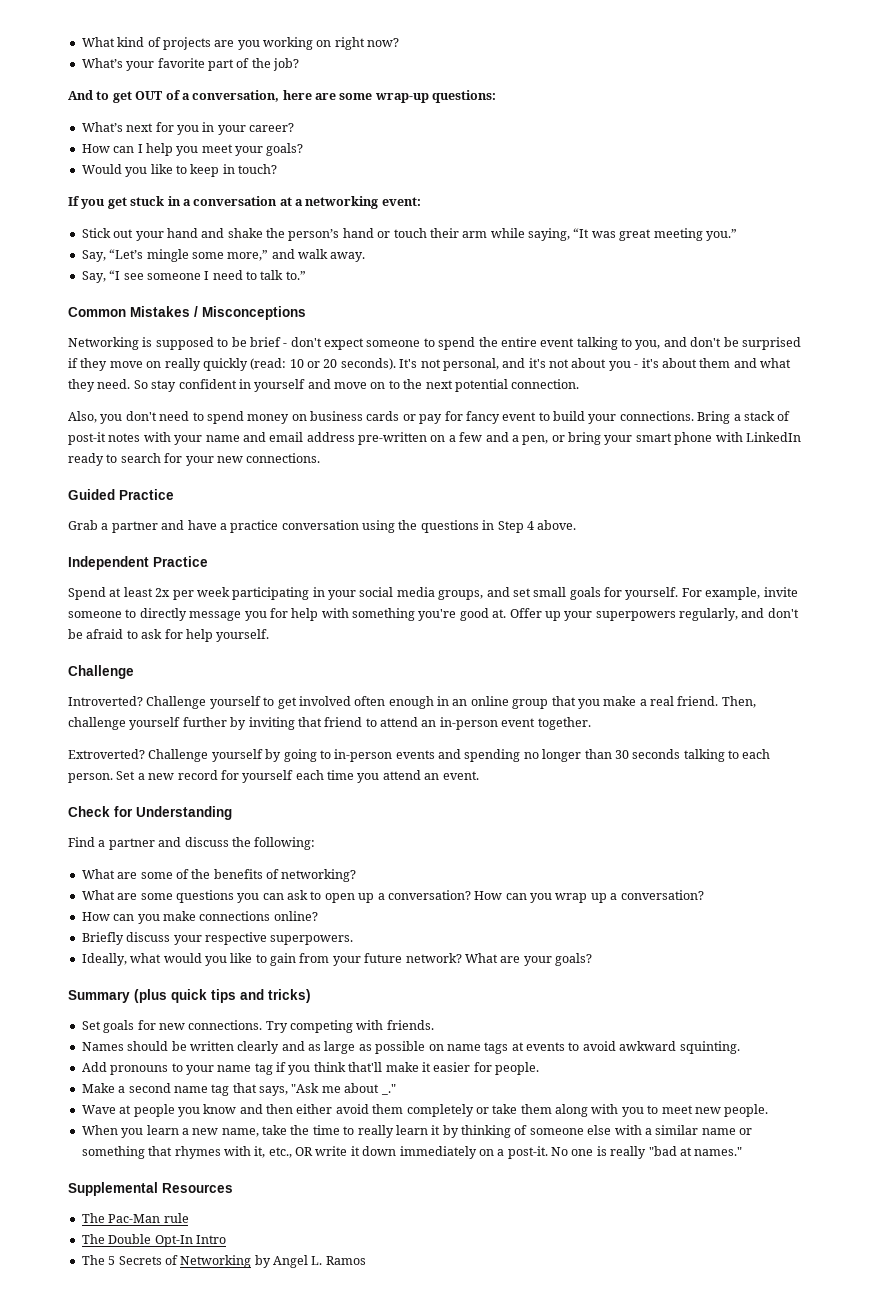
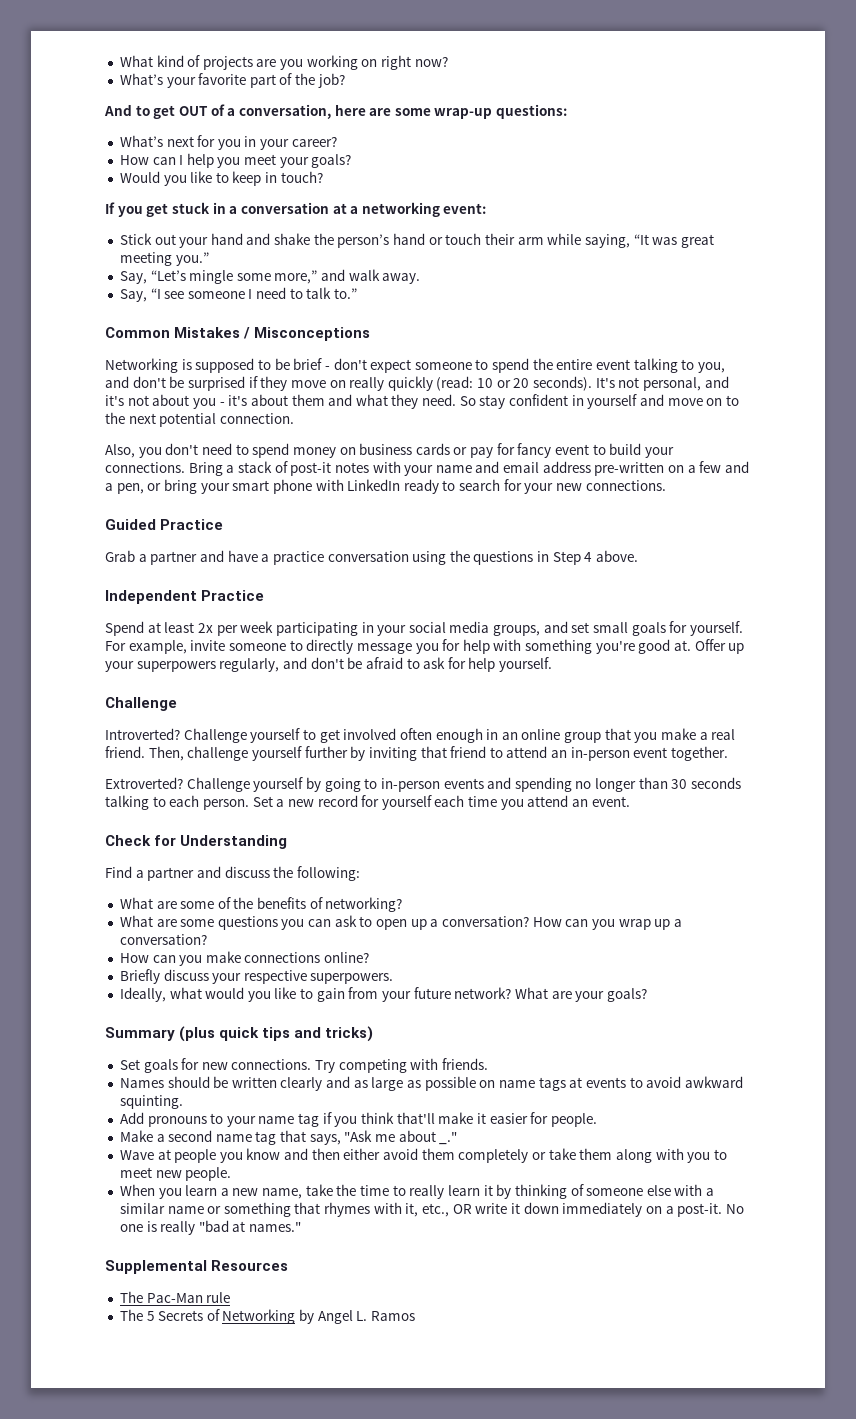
[81,1234,226,1247] // The Double Opt-In Intro -> (231, 1297) none

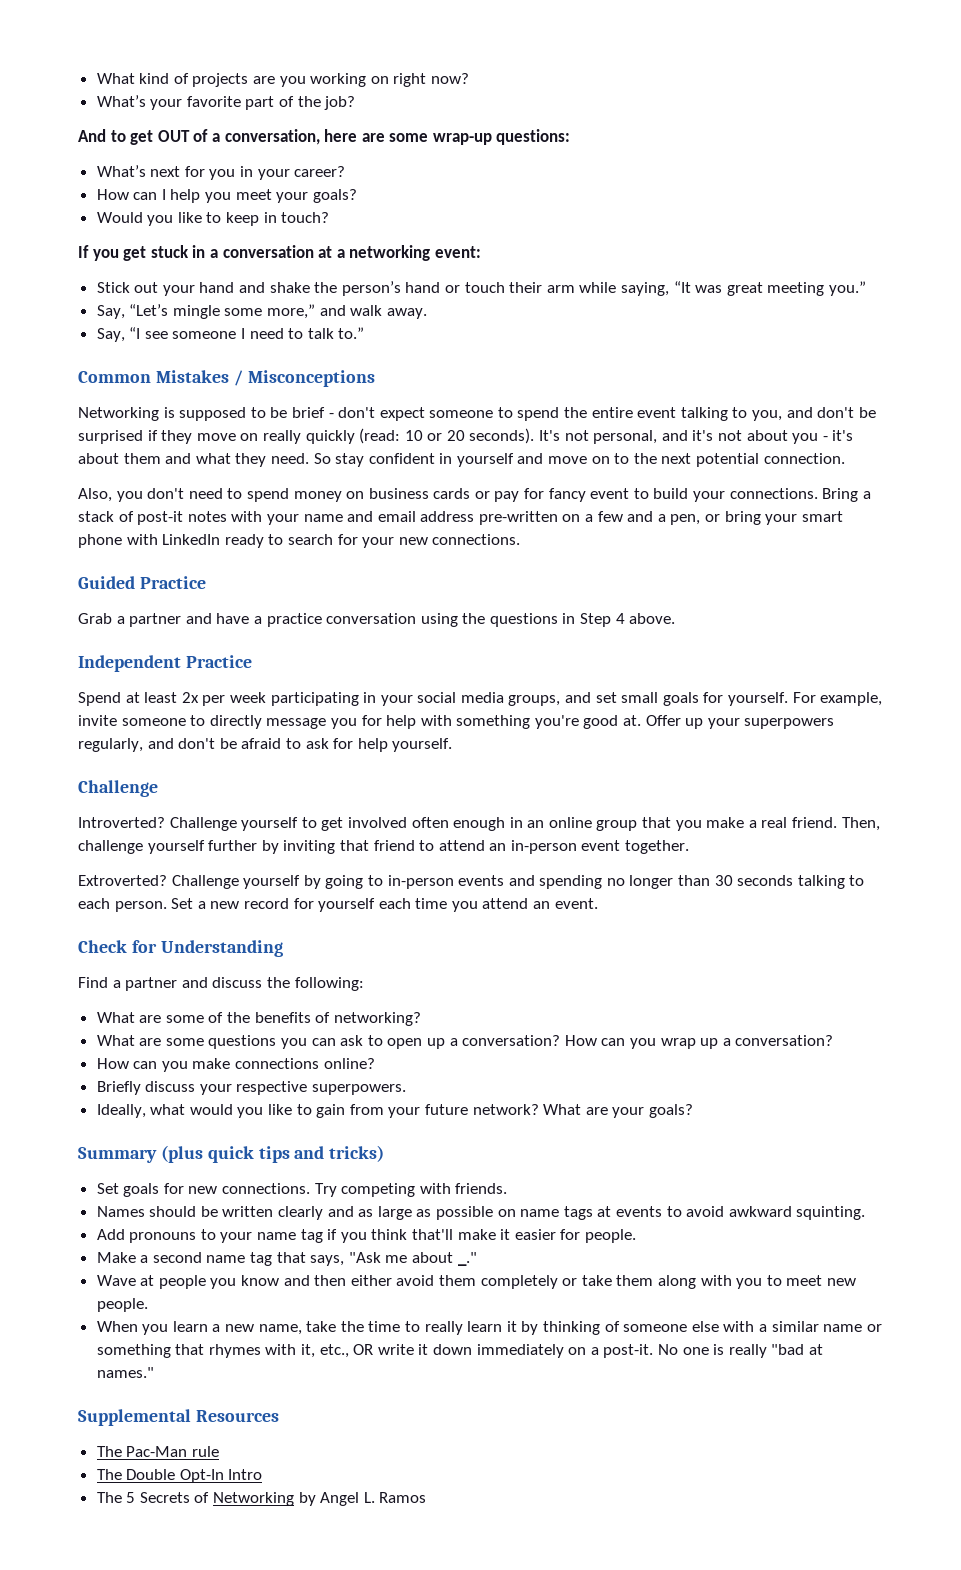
(231, 1297) none -> [96,1469,263,1483] // The Double Opt-In Intro

